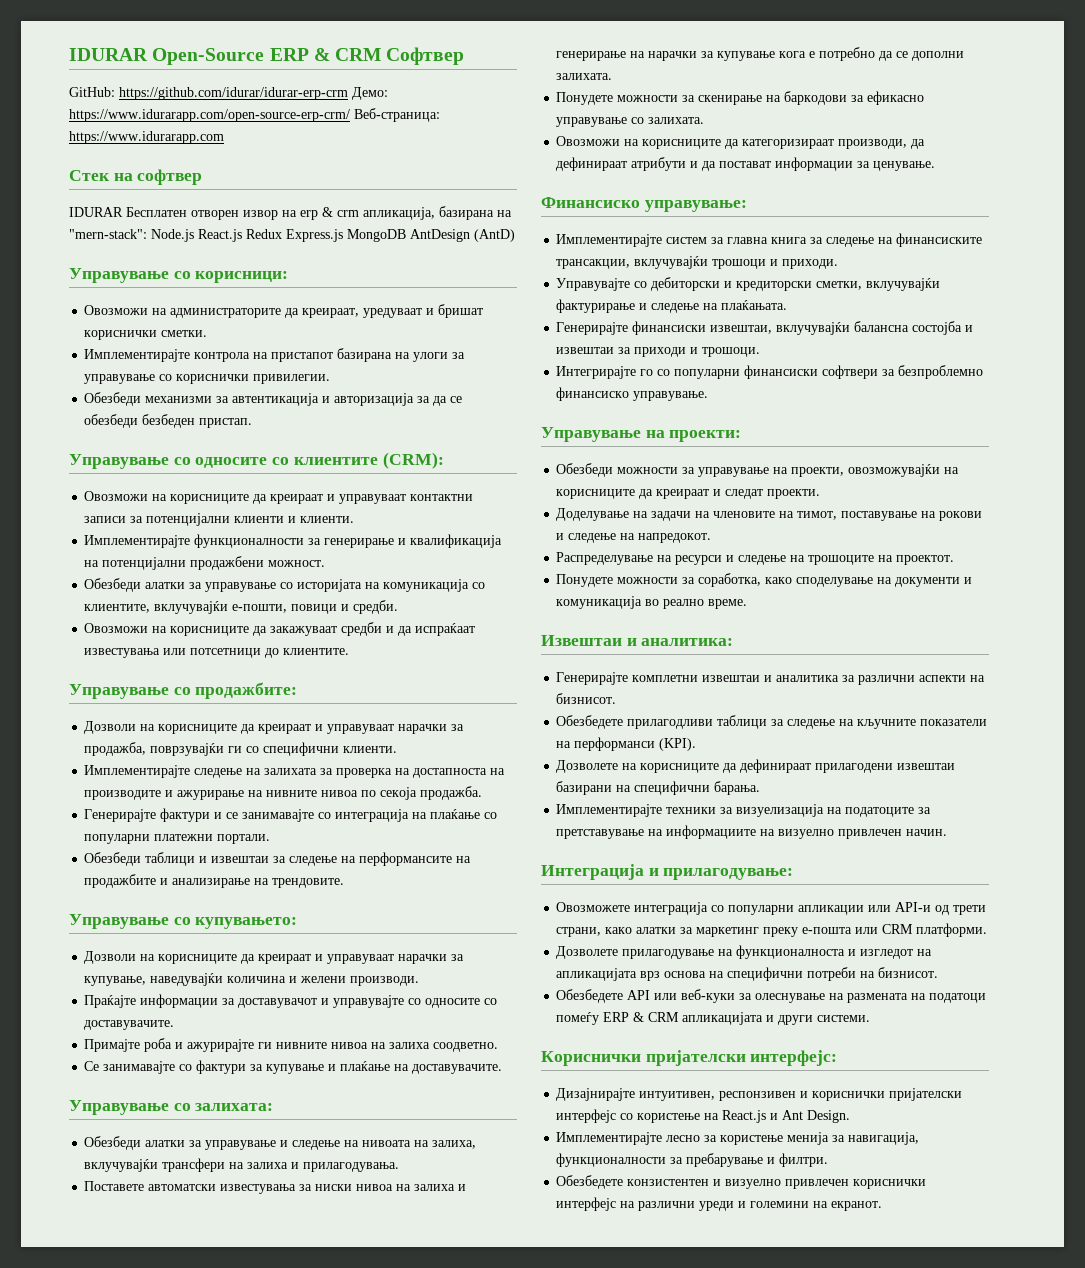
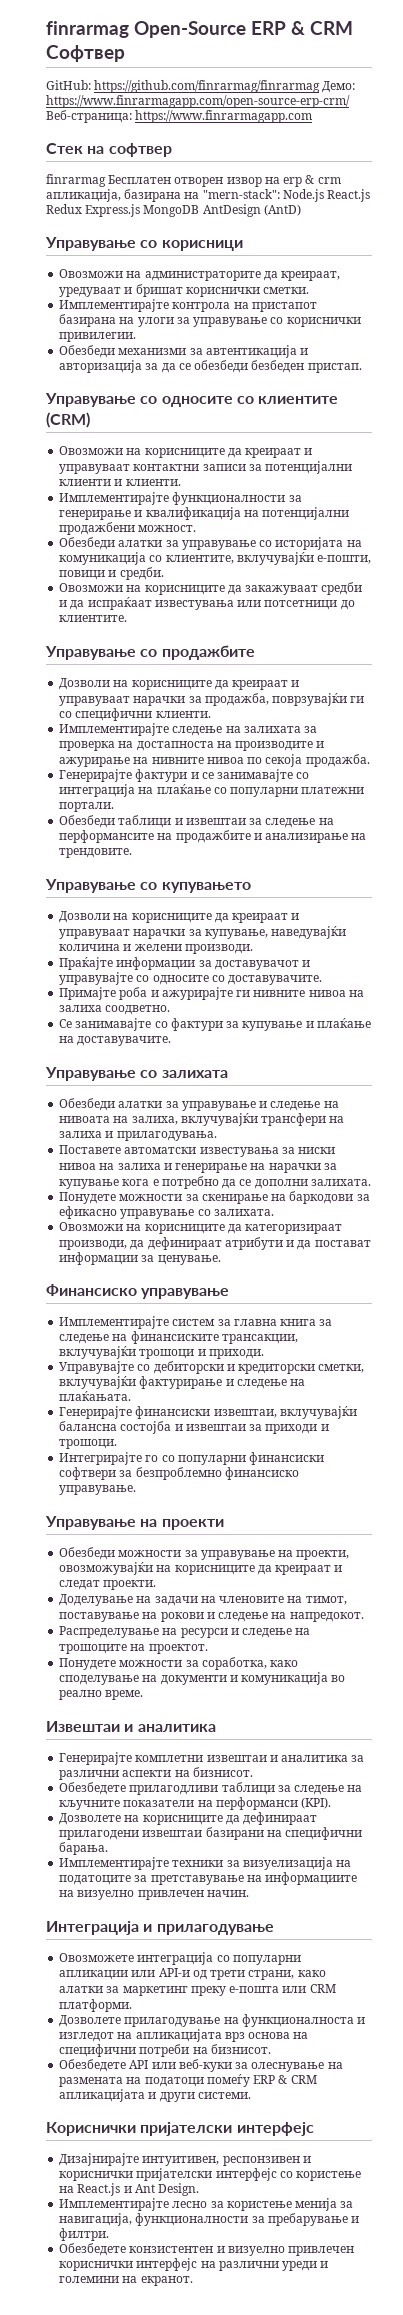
[69,48,148,61] IDURAR -> [46,21,129,38] finrarmag
[119,87,388,100] [69,108,440,122] [69,131,224,144] https://github.com/idurar/idurar-erp-crm Демо: https://www.idurarapp.com/open-source-erp-crm/ Веб-страница: https://www.idurarapp.com -> [94,80,356,93] [46,95,350,108] [46,110,313,123] https://github.com/finrarmag/finrarmag Демо: https://www.finrarmagapp.com/open-source-erp-crm/ Веб-страница: https://www.finrarmagapp.com
[69,207,123,217] IDURAR -> [46,174,106,187] finrarmag
[195,271,289,283] корисници: -> [161,240,243,251] корисници
[382,452,444,469] (CRM): -> [46,412,90,428] (CRM)
[195,682,298,699] продажбите: -> [161,645,255,660] продажбите
[195,917,298,929] купувањето: -> [161,882,251,893] купувањето
[195,1103,274,1111] залихата: -> [161,1070,228,1078] залихата
[644,200,747,212] управување: -> [141,1288,230,1299] управување
[669,430,742,442] проекти: -> [161,1519,224,1530] проекти
[641,638,734,646] аналитика: -> [137,1724,216,1732] аналитика
[663,868,794,880] прилагодување: -> [156,1924,274,1935] прилагодување
[750,1050,838,1066] интерфејс: -> [236,2122,314,2136] интерфејс

